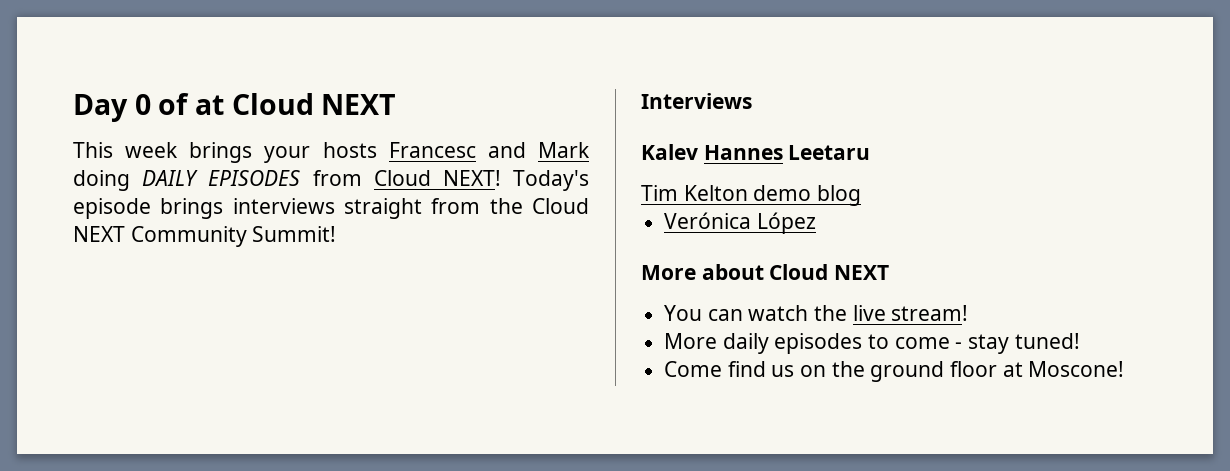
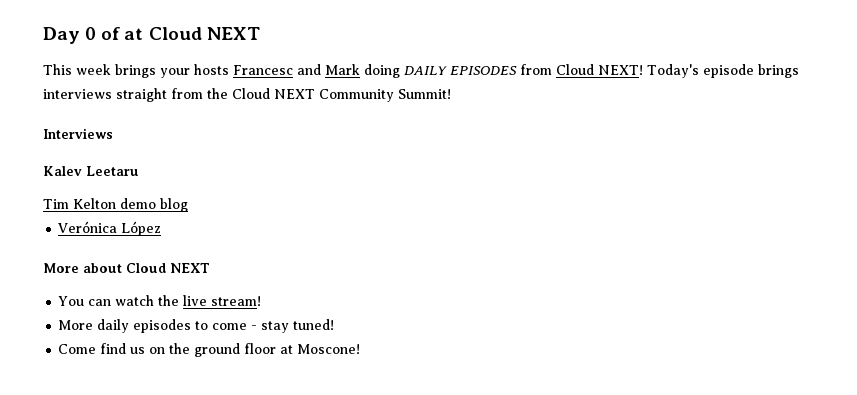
[703,145,783,160] Hannes -> (82, 171) none

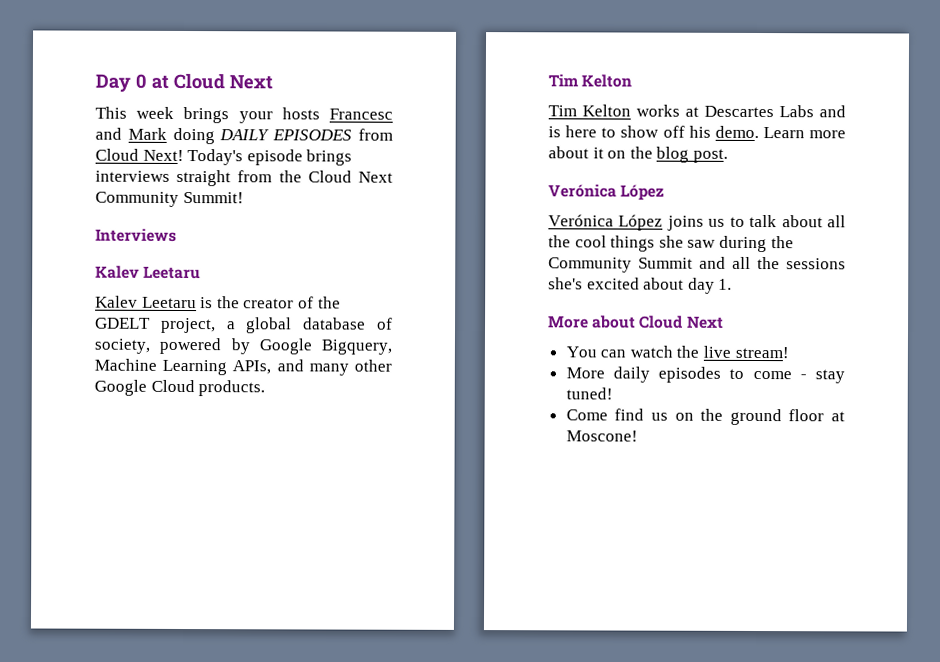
[101,27,121,40] of -> (147, 81) none
[206,27,260,40] NEXT -> [229,74,273,90] Next
[598,65,643,75] NEXT! -> [142,149,184,161] Next!
[274,89,315,99] NEXT -> [357,171,393,183] Next
[43,198,156,209] Tim Kelton demo -> [95,295,341,309] [95,317,394,334] [94,337,392,355] [94,358,392,376] [94,379,266,397] [548,74,633,88] [548,104,846,118] [548,125,846,139] [548,146,653,159] Kalev Leetaru is the creator of the GDELT project, a global database of society, powered by Google Bigquery, Machine Learning APIs, and many other Google Cloud products. // Tim Kelton // Tim Kelton works at Descartes Labs and is here to show off his demo. Learn more about it on the
[58,221,162,236] // Verónica López -> [692,148,728,163] [548,184,665,201] [548,214,846,231] [548,235,794,253] [548,256,846,273] [548,277,733,294] post. // Verónica López // Verónica López joins us to talk about all the cool things she saw during the Community Summit and all the sessions she's excited about day 1.
[170,263,210,273] NEXT -> [686,315,724,329] Next

